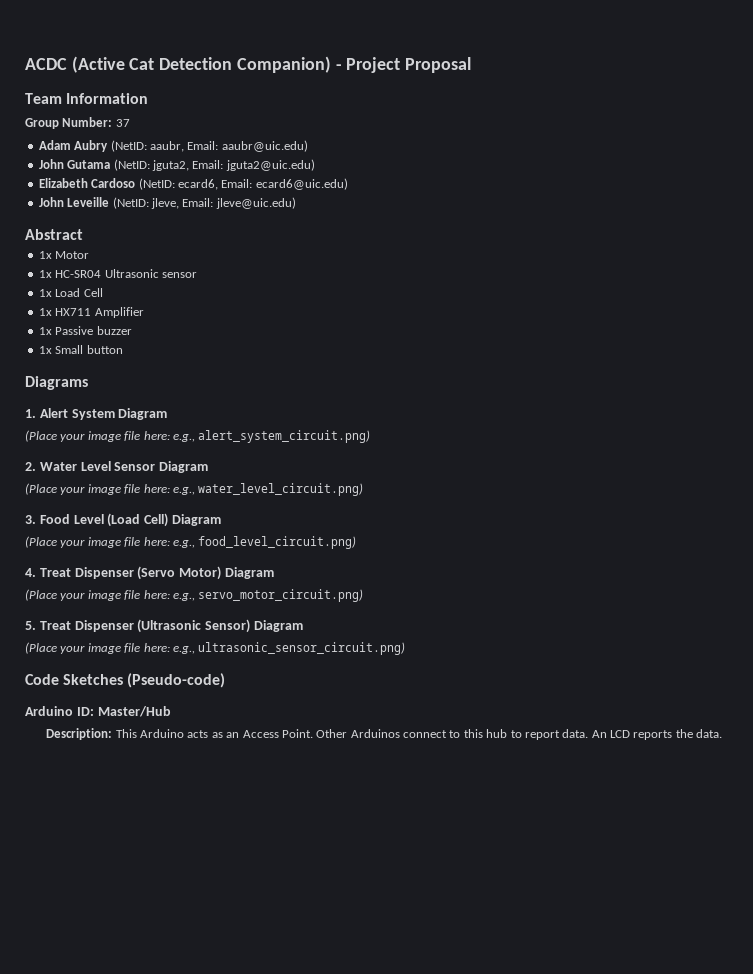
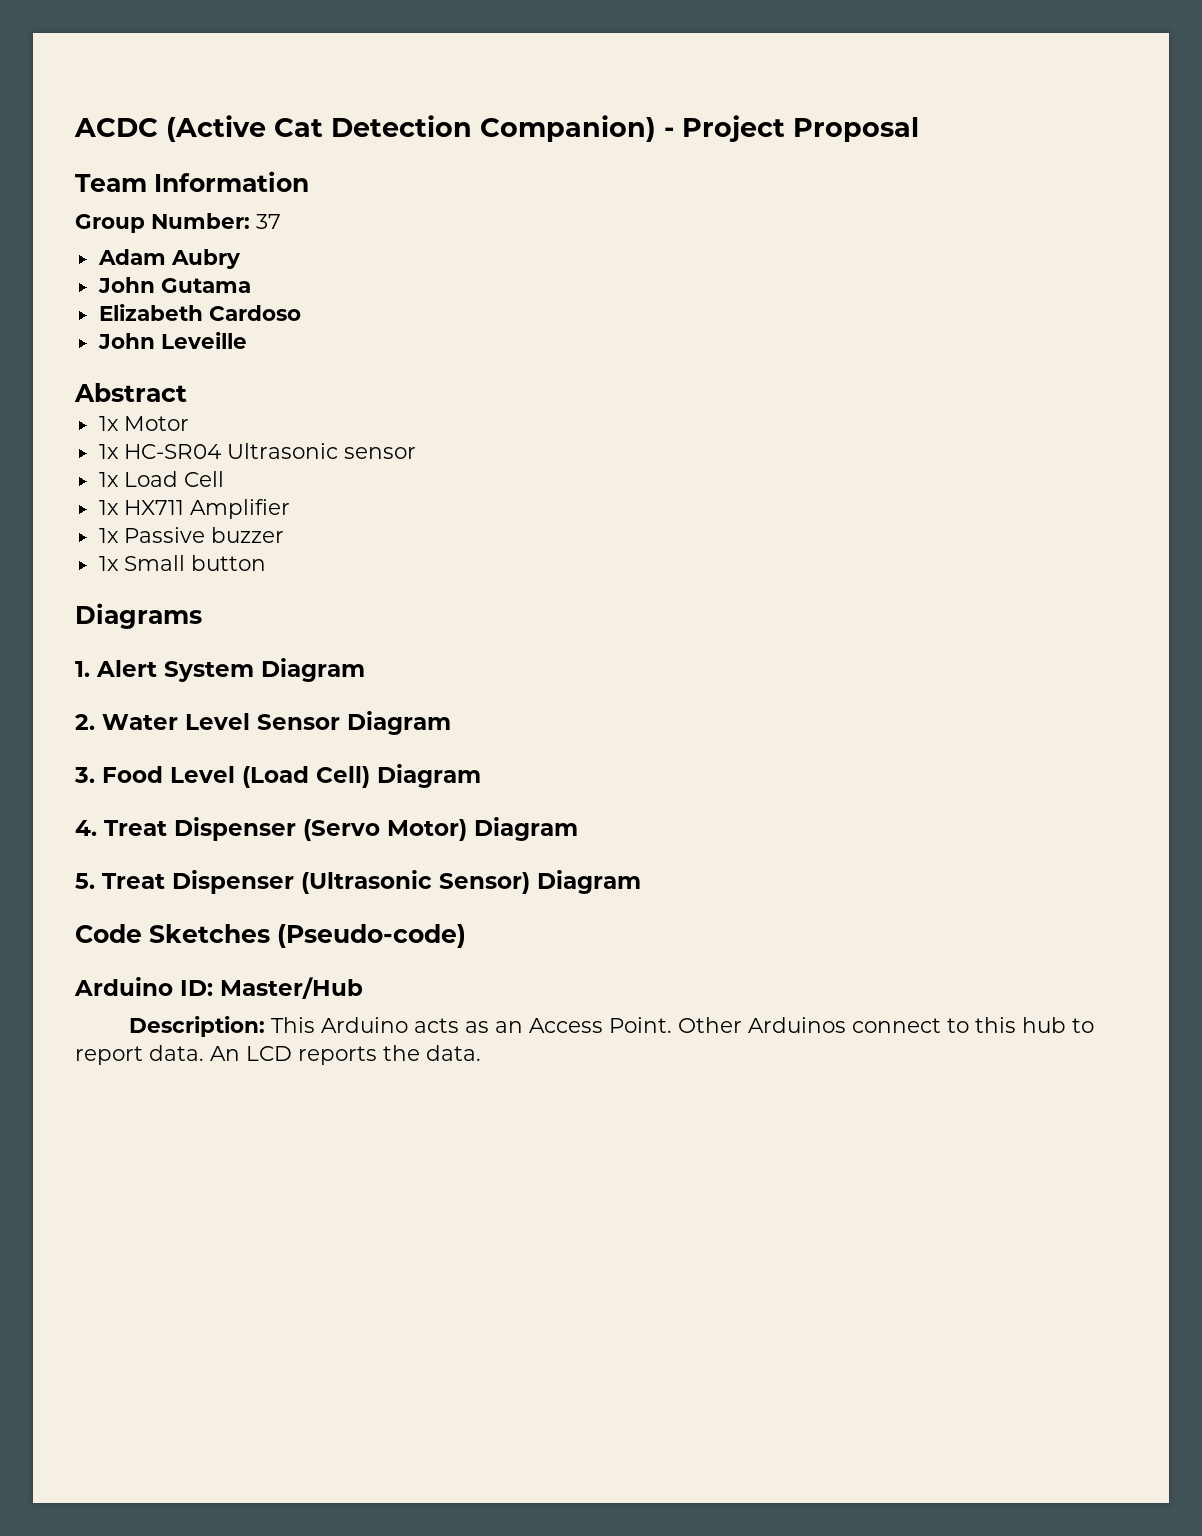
[110,140,308,152] [38,159,315,171] [38,178,348,190] [38,197,296,209] (NetID: aaubr, Email: aaubr@uic.edu) // John Gutama (NetID: jguta2, Email: jguta2@uic.edu) // Elizabeth Cardoso (NetID: ecard6, Email: ecard6@uic.edu) // John Leveille (NetID: jleve, Email: jleve@uic.edu) -> [97,277,251,293] [98,304,301,321] [97,332,247,349] // John Gutama // Elizabeth Cardoso // John Leveille
[25,430,371,443] // (Place your image file here: e.g., alert_system_circuit.png) -> (365, 670) none
[25,483,364,496] // (Place your image file here: e.g., water_level_circuit.png) -> (451, 723) none
[25,536,357,549] // (Place your image file here: e.g., food_level_circuit.png) -> (481, 776) none
[25,589,364,602] // (Place your image file here: e.g., servo_motor_circuit.png) -> (578, 829) none
[25,642,406,655] // (Place your image file here: e.g., ultrasonic_sensor_circuit.png) -> (641, 882) none

